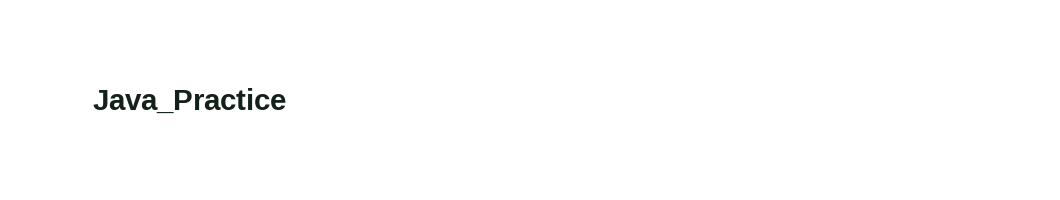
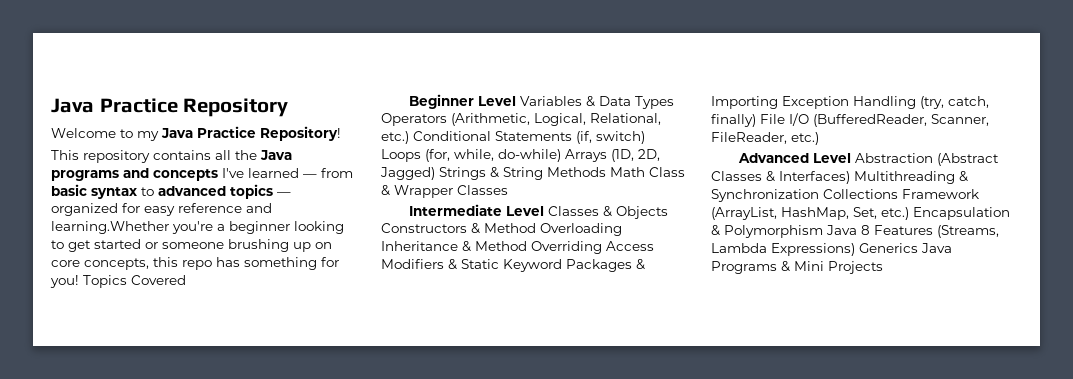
[93,88,286,114] Java_Practice -> [51,98,289,117] [51,126,341,141] [51,150,292,163] [51,168,353,181] [51,184,291,199] [51,203,272,216] [51,221,344,234] [51,239,332,252] [51,257,339,270] [50,275,186,288] [409,94,675,109] [381,113,661,126] [381,131,645,144] [381,149,660,162] [380,167,685,180] [381,185,508,198] [409,204,669,219] [381,223,622,236] [381,241,654,254] [381,259,645,272] [711,96,989,109] [711,113,989,127] [711,132,819,145] [738,153,1000,166] [711,171,968,184] [711,189,979,202] [711,207,1010,220] [711,225,999,238] [711,243,952,256] [711,261,883,274] Java Practice Repository // Welcome to my Java Practice Repository! // This repository contains all the Java programs and concepts I've learned — from basic syntax to advanced topics — organized for easy reference and learning.Whether you're a beginner looking to get started or someone brushing up on core concepts, this repo has something for you! Topics Covered // Beginner Level Variables & Data Types Operators (Arithmetic, Logical, Relational, etc.) Conditional Statements (if, switch) Loops (for, while, do-while) Arrays (1D, 2D, Jagged) Strings & String Methods Math Class & Wrapper Classes // Intermediate Level Classes & Objects Constructors & Method Overloading Inheritance & Method Overriding Access Modifiers & Static Keyword Packages & Importing Exception Handling (try, catch, finally) File I/O (BufferedReader, Scanner, FileReader, etc.) // Advanced Level Abstraction (Abstract Classes & Interfaces) Multithreading & Synchronization Collections Framework (ArrayList, HashMap, Set, etc.) Encapsulation & Polymorphism Java 8 Features (Streams, Lambda Expressions) Generics Java Programs & Mini Projects

